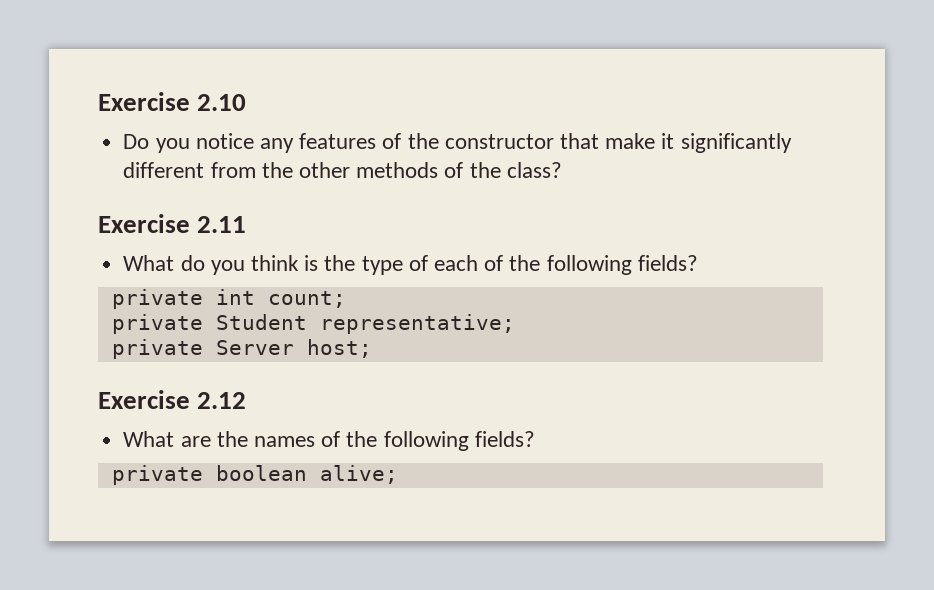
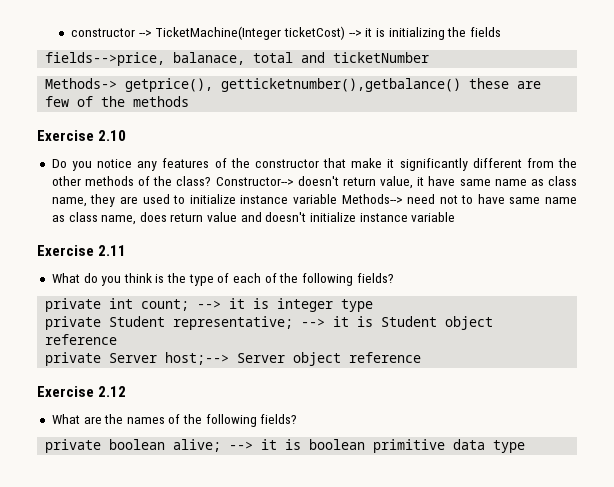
(98, 101) none -> [70,26,501,40] [45,52,430,66] [45,78,542,92] [45,96,190,107] constructor --> TicketMachine(Integer ticketCost) --> it is initializing the fields // fields-->price, balanace, total and ticketNumber // Methods-> getprice(), getticketnumber(),getbalance() these are few of the methods //
(562, 170) none -> [215,176,577,189] [51,194,577,207] [51,212,456,225] Constructor--> doesn't return value, it have same name as class name, they are used to initialize instance variable Methods--> need not to have same name as class name, does return value and doesn't initialize instance variable
[111,314,515,334] [111,339,372,359] // private Student representative; // private Server host; -> [197,298,374,312] [45,316,494,330] [45,334,118,345] [45,352,422,366] --> it is integer type // private Student representative; --> it is Student object reference // private Server host;--> Server object reference
(398, 474) none -> [229,439,526,453] --> it is boolean primitive data type

